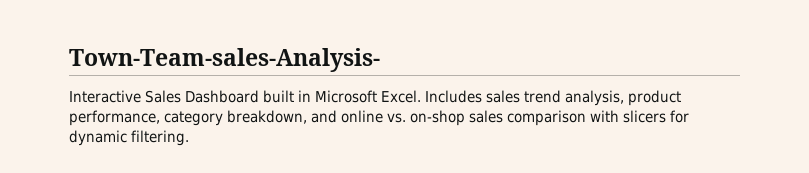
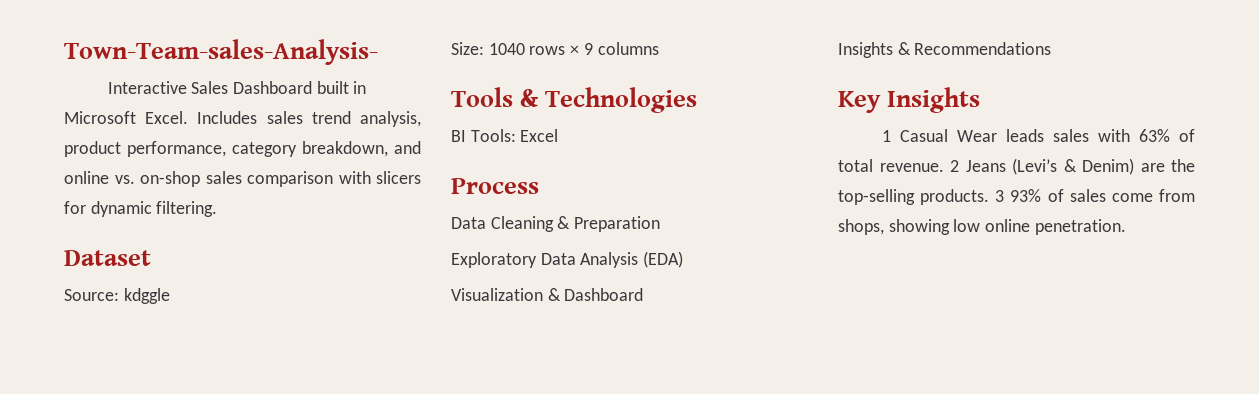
(189, 138) none -> [64,250,151,266] [64,288,170,304] [451,42,659,55] [451,87,698,113] [451,129,559,142] [451,178,539,194] [451,216,661,232] [451,251,684,268] [451,288,644,301] [838,42,1052,58] [838,87,981,113] [881,129,1195,142] [838,158,1195,175] [838,189,1195,205] [838,219,1126,235] // Dataset // Source: kdggle // Size: 1040 rows × 9 columns // Tools & Technologies // BI Tools: Excel // Process // Data Cleaning & Preparation // Exploratory Data Analysis (EDA) // Visualization & Dashboard // Insights & Recommendations // Key Insights // 1 Casual Wear leads sales with 63% of total revenue. 2 Jeans (Levi’s & Denim) are the top-selling products. 3 93% of sales come from shops, showing low online penetration.

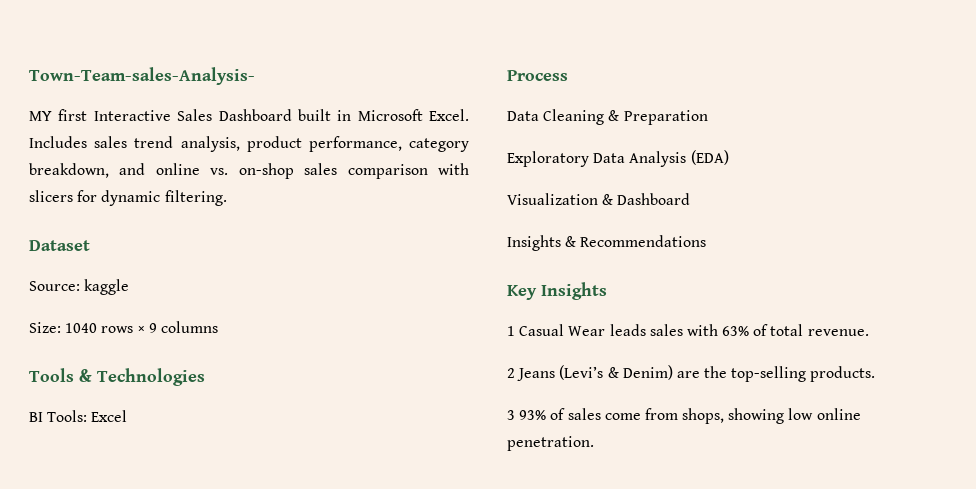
(378, 52) none -> [29,109,88,121] MY first
[123,288,170,304] kdggle -> [84,279,130,295] kaggle
(944, 167) none -> (869, 332) //
(990, 197) none -> (876, 374) //

